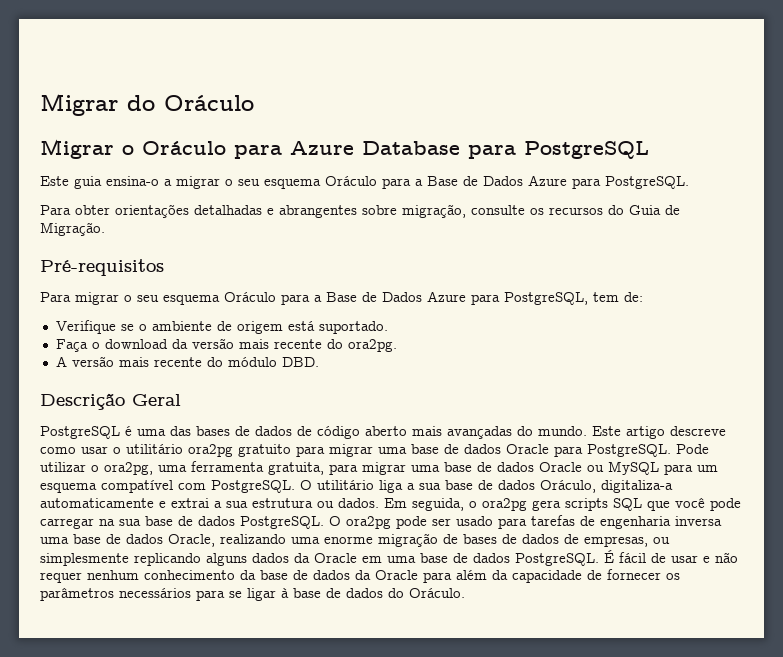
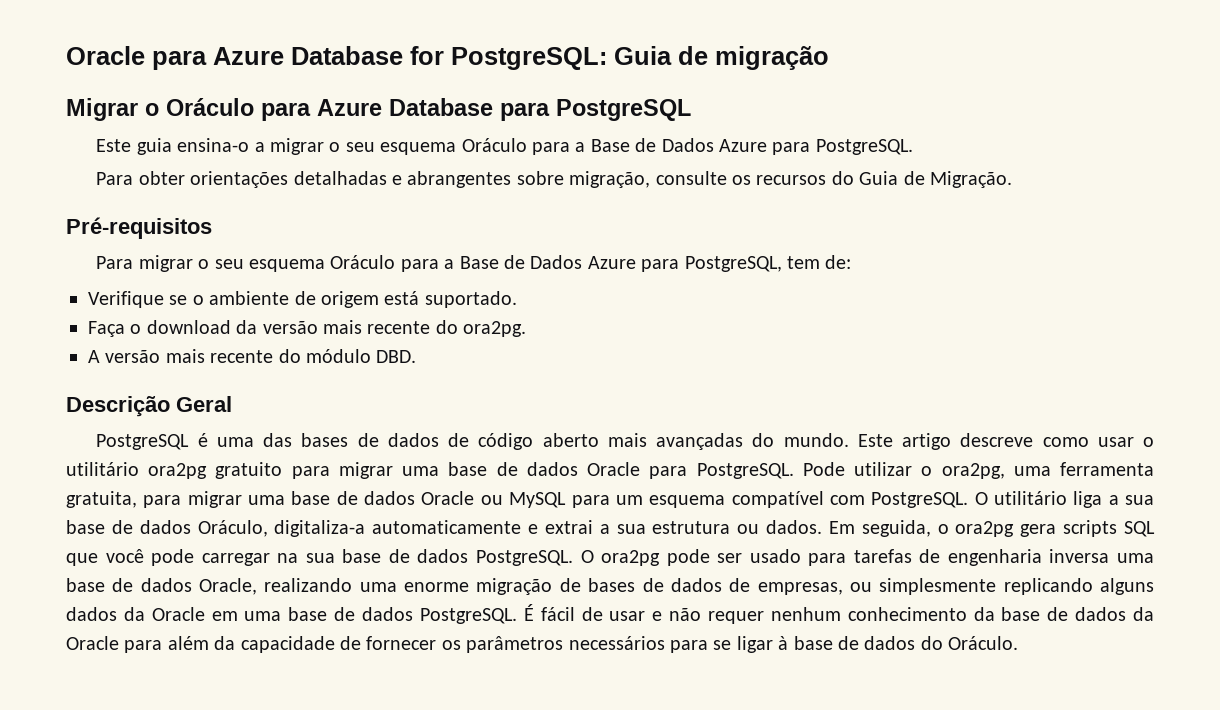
[40,94,254,116] Migrar do Oráculo -> [66,46,829,70] Oracle para Azure Database for PostgreSQL: Guia de migração

